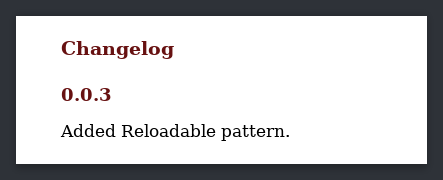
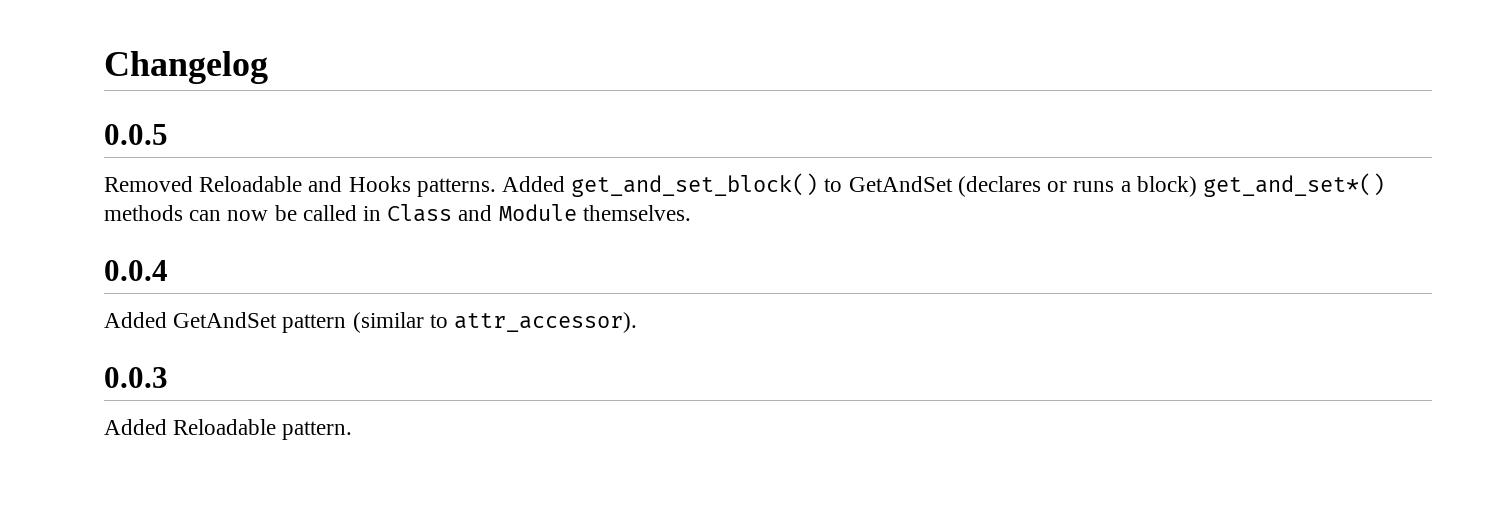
(174, 50) none -> [104,124,168,145] [104,173,1385,197] [104,204,691,222] [104,260,168,281] [104,312,638,333] // 0.0.5 // Removed Reloadable and Hooks patterns. Added get_and_set_block() to GetAndSet (declares or runs a block) get_and_set*() methods can now be called in Class and Module themselves. // 0.0.4 // Added GetAndSet pattern (similar to attr_accessor).

